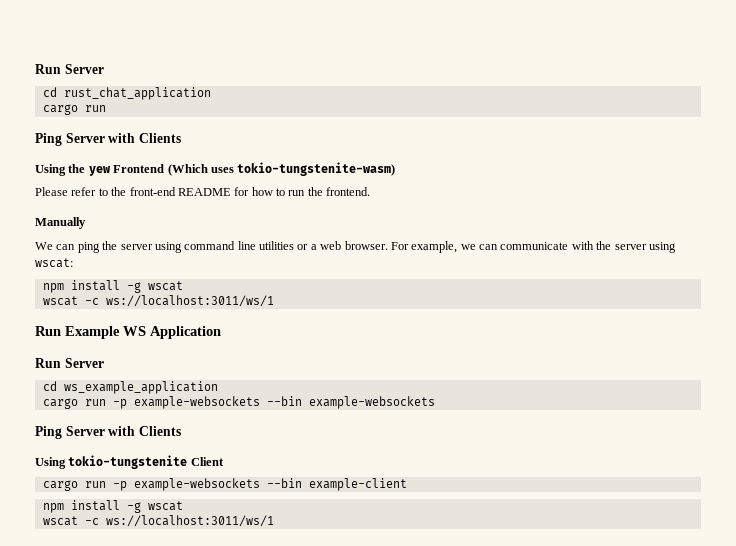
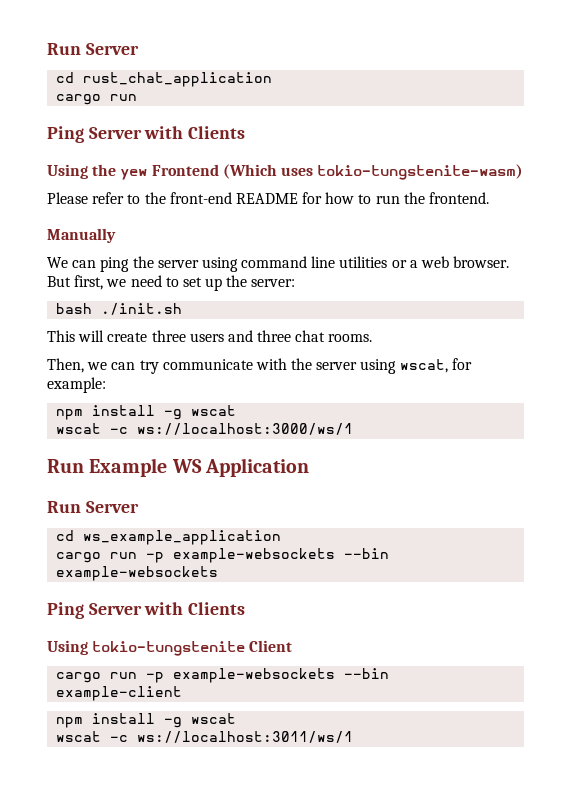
[390,241,458,253] For example, -> [47,275,296,291] [56,303,183,315] [47,330,373,342] [47,358,84,373] But first, we need to set up the server: // bash ./init.sh // This will create three users and three chat rooms. // Then,
(498, 247) none -> [139,360,159,374] try
[35,258,73,268] [42,280,183,293] [42,295,274,307] wscat: // npm install -g wscat // wscat -c ws://localhost:3011/ws/1 -> [399,358,472,373] [47,377,106,393] [56,405,237,420] [56,423,354,435] wscat, for example: // npm install -g wscat // wscat -c ws://localhost:3000/ws/1

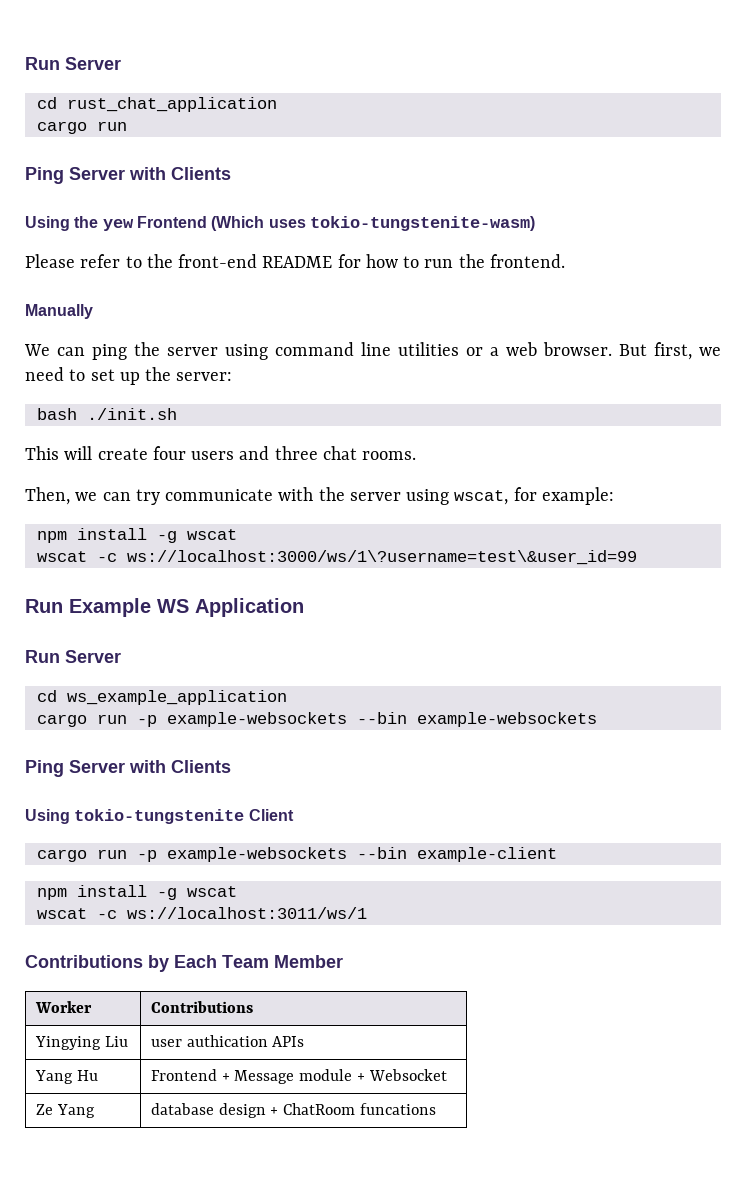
[151,330,186,342] three -> [152,446,186,460] four
[137,423,354,435] ws://localhost:3000/ws/1 -> [126,550,637,565] ws://localhost:3000/ws/1\?username=test\&user_id=99
(354, 737) none -> [25,955,343,972] [34,1001,92,1013] [150,1001,253,1013] [34,1036,128,1050] [150,1035,305,1047] [34,1070,98,1084] [150,1069,447,1084] [35,1104,95,1118] [150,1103,436,1118] // Contributions by Each Team Member // Worker | Contributions // Yingying Liu | user authication APIs // Yang Hu | Frontend + Message module + Websocket // Ze Yang | database design + ChatRoom funcations

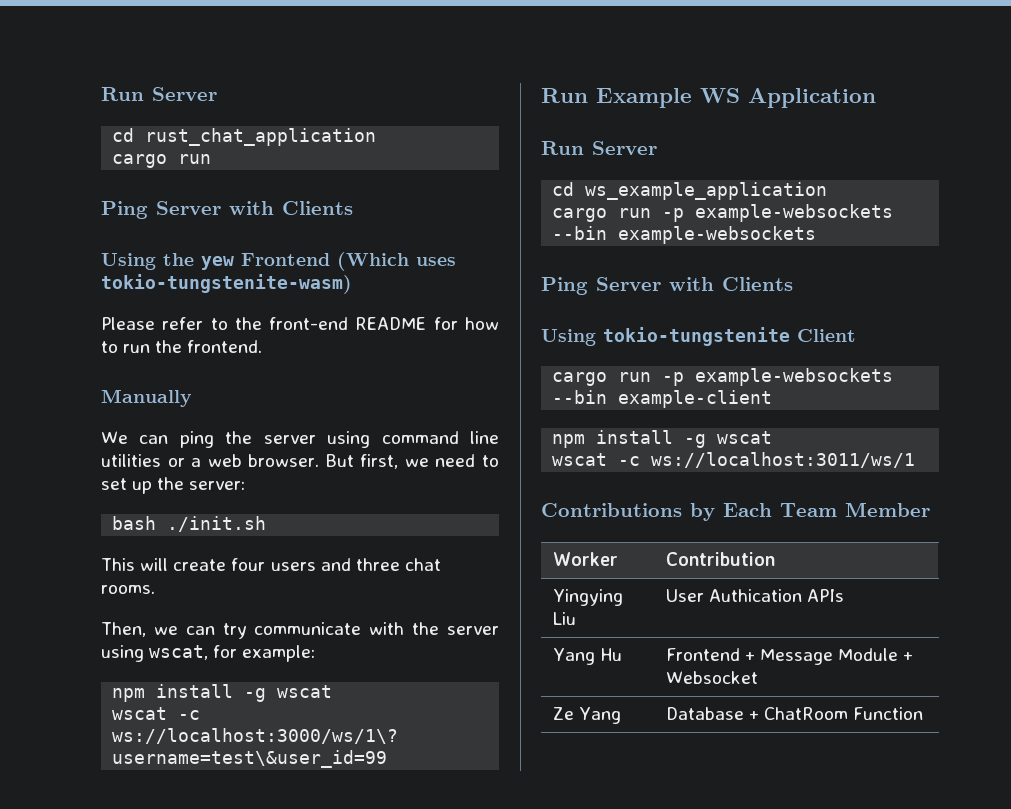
[150,1001,253,1013] Contributions -> [665,552,775,566] Contribution
[150,1035,268,1047] user authication -> [665,589,803,602] User Authication
[299,1069,353,1081] module -> [838,648,899,661] Module
[150,1103,266,1118] database design -> [665,707,744,720] Database
[359,1103,436,1115] funcations -> [853,707,924,720] Function

